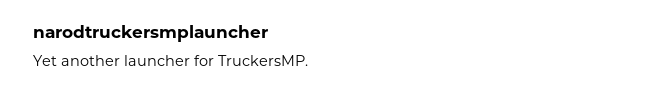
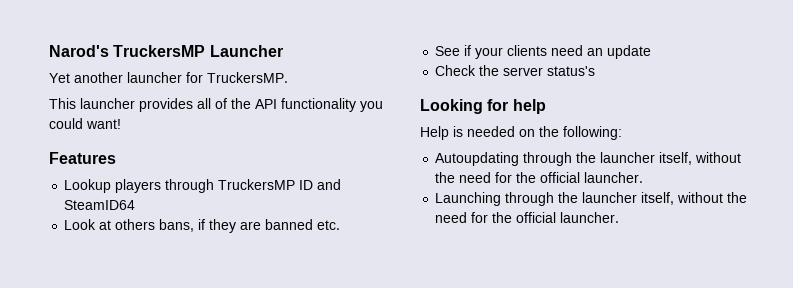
[33,25,268,42] narodtruckersmplauncher -> [49,45,283,57] Narod's TruckersMP Launcher
(308, 60) none -> [49,98,383,112] [49,118,121,129] [49,152,116,164] [64,179,342,193] [64,200,136,210] [64,219,341,233] [435,45,652,59] [435,65,596,76] [420,99,546,114] [420,126,622,140] [435,152,742,166] [435,172,644,183] [435,192,748,206] [435,212,620,223] // This launcher provides all of the API functionality you could want! // Features // Lookup players through TruckersMP ID and SteamID64 // Look at others bans, if they are banned etc. // See if your clients need an update // Check the server status's // Looking for help // Help is needed on the following: // Autoupdating through the launcher itself, without the need for the official launcher. // Launching through the launcher itself, without the need for the official launcher.

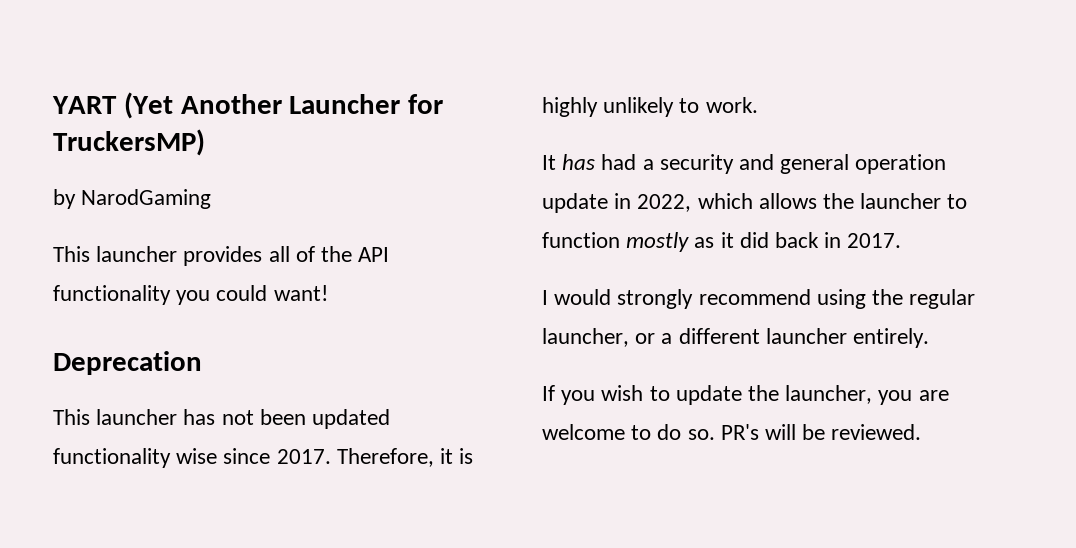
[49,45,283,57] [49,72,288,83] Narod's TruckersMP Launcher // Yet another launcher for TruckersMP. -> [52,92,444,119] [53,129,205,156] [53,189,212,209] YART (Yet Another Launcher for TruckersMP) // by NarodGaming
[49,152,116,164] [64,179,342,193] [64,200,136,210] [64,219,341,233] [435,45,652,59] [435,65,596,76] [420,99,546,114] [420,126,622,140] [435,152,742,166] [435,172,644,183] [435,192,748,206] [435,212,620,223] Features // Lookup players through TruckersMP ID and SteamID64 // Look at others bans, if they are banned etc. // See if your clients need an update // Check the server status's // Looking for help // Help is needed on the following: // Autoupdating through the launcher itself, without the need for the official launcher. // Launching through the launcher itself, without the need for the official launcher. -> [53,351,202,375] [53,409,391,429] [53,448,474,468] [542,97,758,117] [542,154,947,174] [542,193,968,213] [542,232,902,252] [542,289,976,309] [542,328,930,348] [542,385,949,405] [542,424,922,440] Deprecation // This launcher has not been updated functionality wise since 2017. Therefore, it is highly unlikely to work. // It has had a security and general operation update in 2022, which allows the launcher to function mostly as it did back in 2017. // I would strongly recommend using the regular launcher, or a different launcher entirely. // If you wish to update the launcher, you are welcome to do so. PR's will be reviewed.

